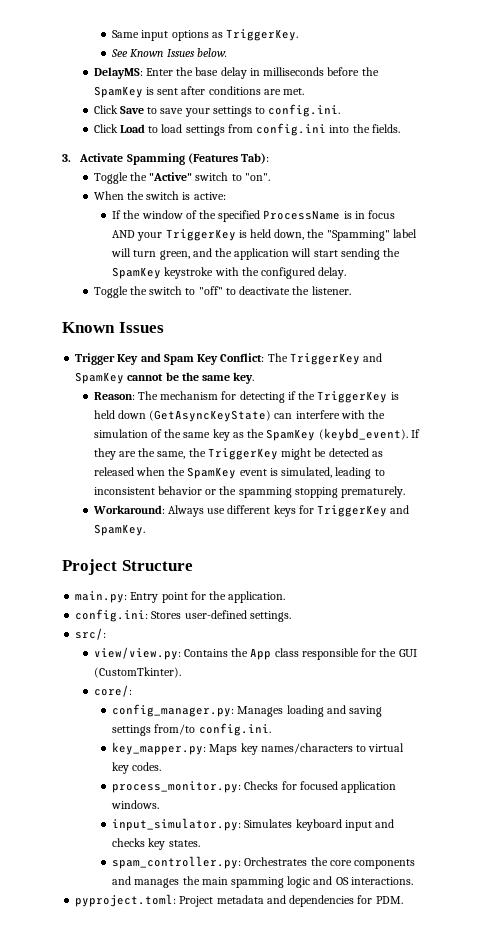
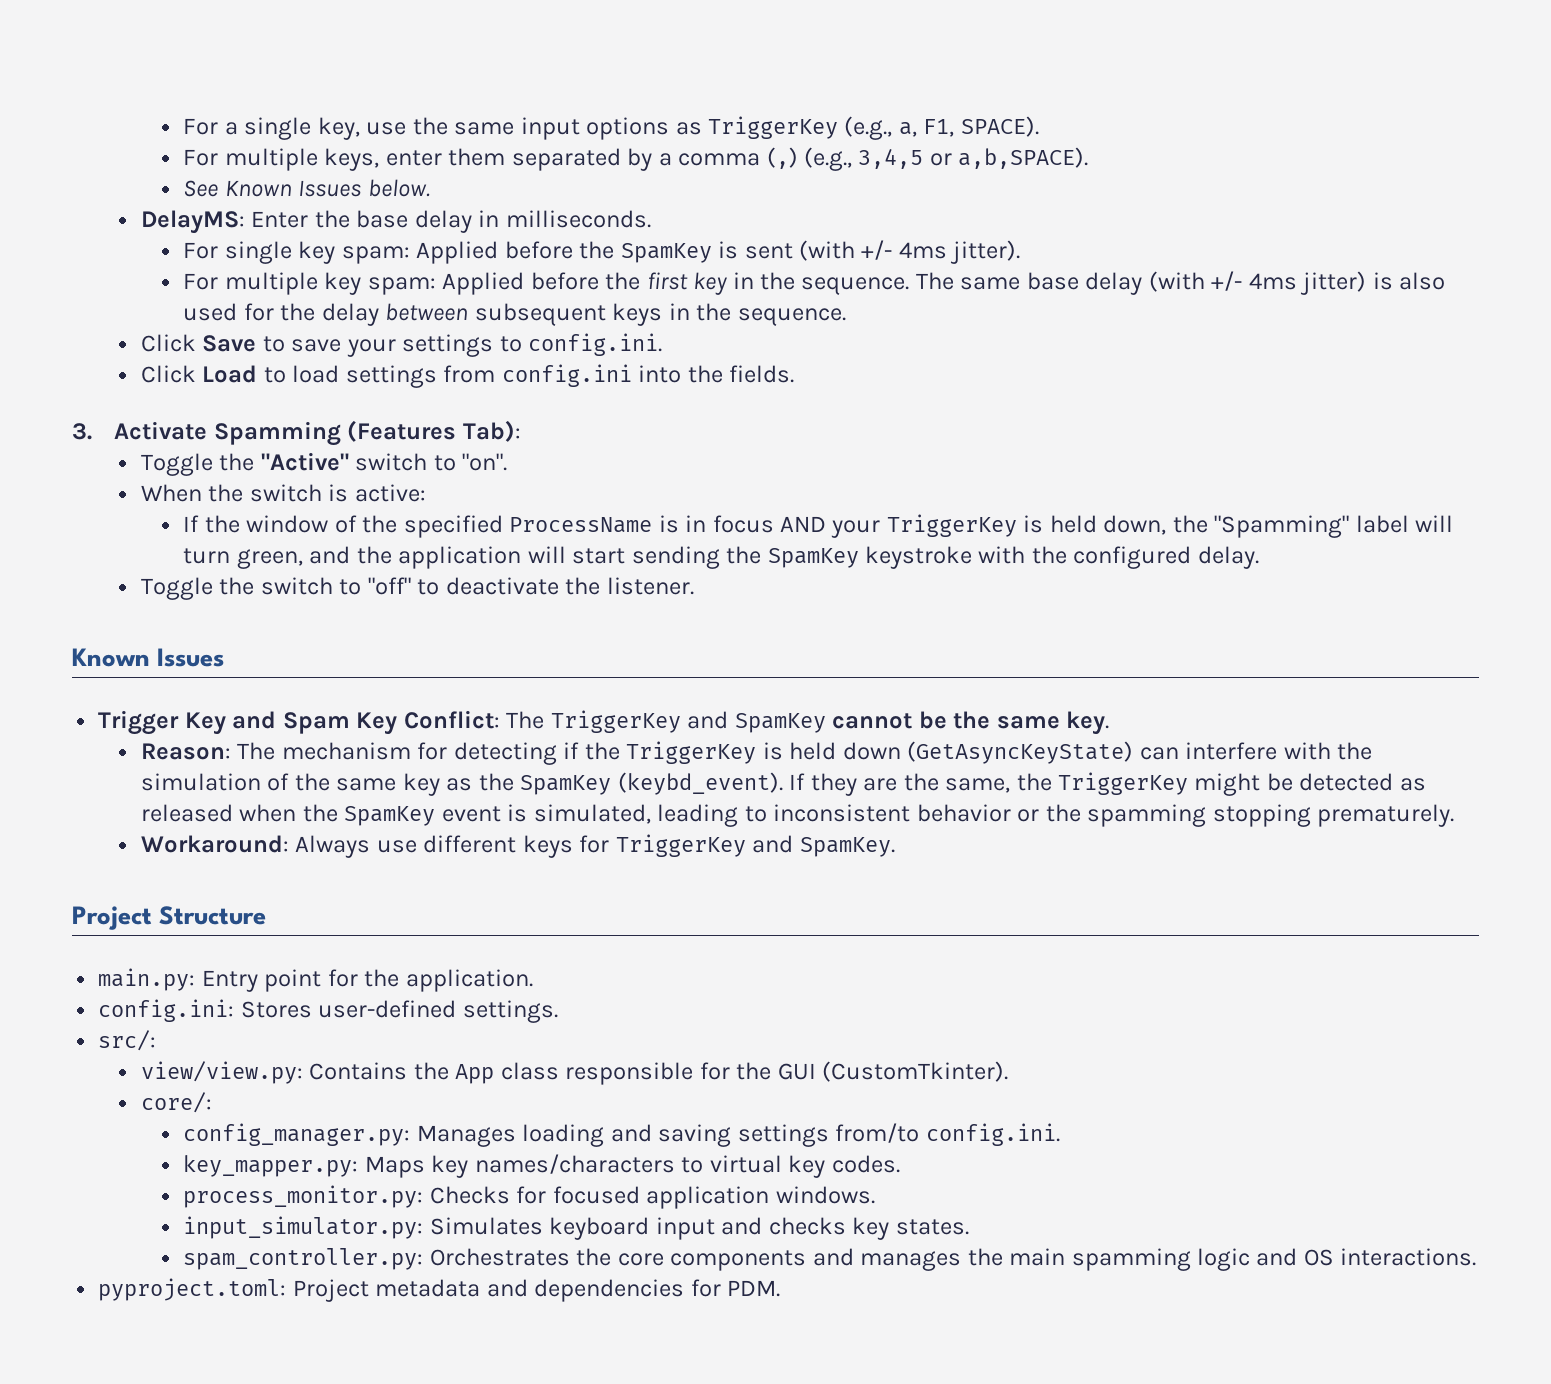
[112,29,299,41] Same input options as TriggerKey. -> [183,116,1039,140] [183,147,1089,171] For a single key, use the same input options as TriggerKey (e.g., a, F1, SPACE). // For multiple keys, enter them separated by a comma (,) (e.g., 3,4,5 or a,b,SPACE).
[263,67,325,76] milliseconds -> [505,210,651,228] [183,241,499,264] milliseconds. // For single key spam: Applied
[181,86,305,95] after conditions are met. -> [798,240,1021,264] [183,271,1446,295] [183,303,846,326] (with +/- 4ms jitter). // For multiple key spam: Applied before the first key in the sequence. The same base delay (with +/- 4ms jitter) is also used for the delay between subsequent keys in the sequence.

